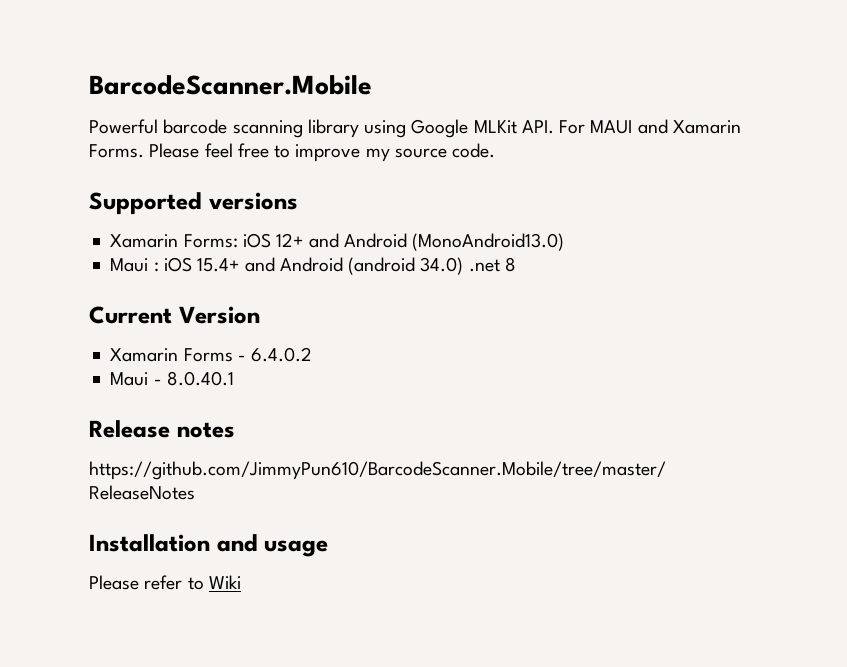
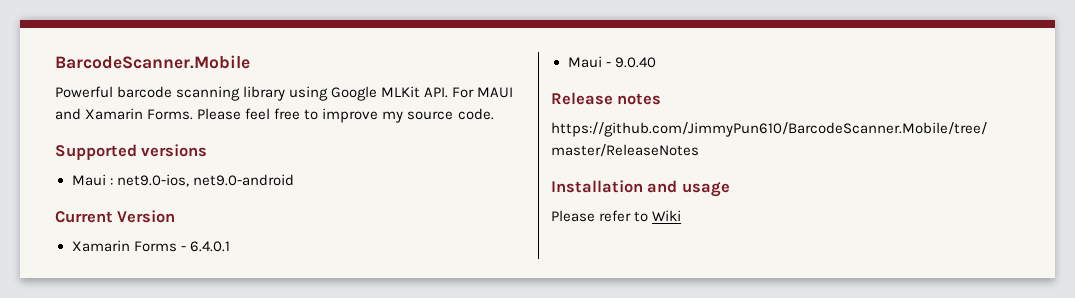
[110,233,565,251] [110,257,516,275] Xamarin Forms: iOS 12+ and Android (MonoAndroid13.0) // Maui : iOS 15.4+ and Android (android 34.0) .net 8 -> [71,174,294,187] Maui : net9.0-ios, net9.0-android
[251,347,313,362] 6.4.0.2 -> [189,241,230,252] 6.4.0.1
[166,371,234,386] 8.0.40.1 -> [614,57,656,68] 9.0.40

